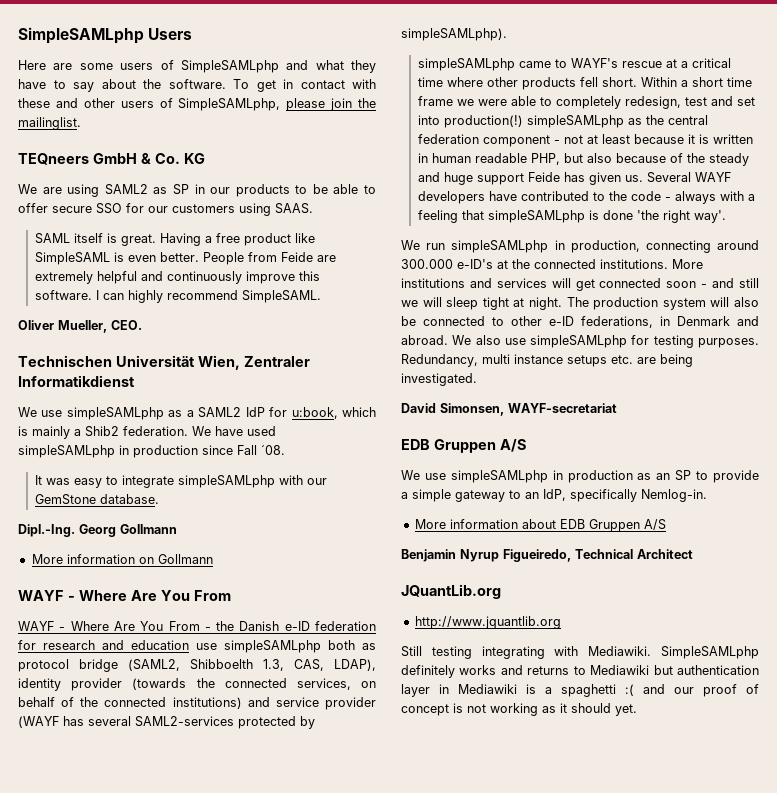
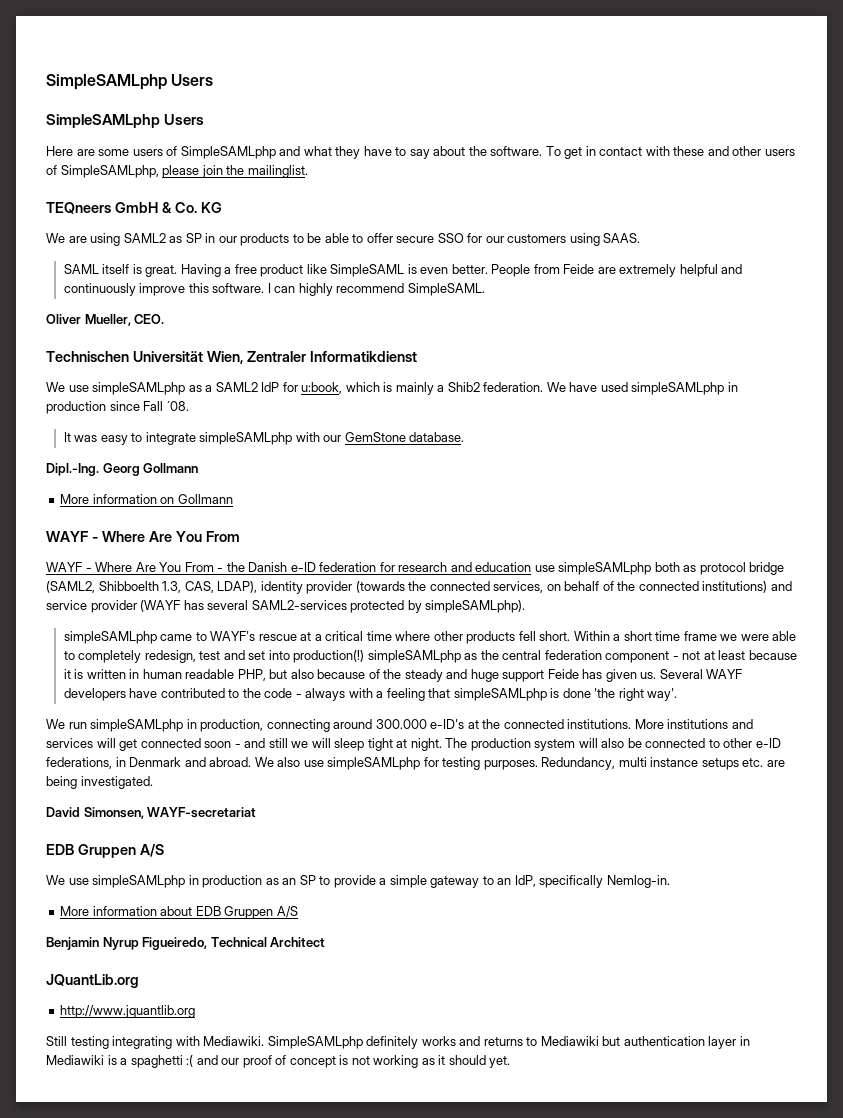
[18,27,193,44] SimpleSAMLphp Users -> [46,74,214,90] [46,114,205,128] SimpleSAMLphp Users // SimpleSAMLphp Users

